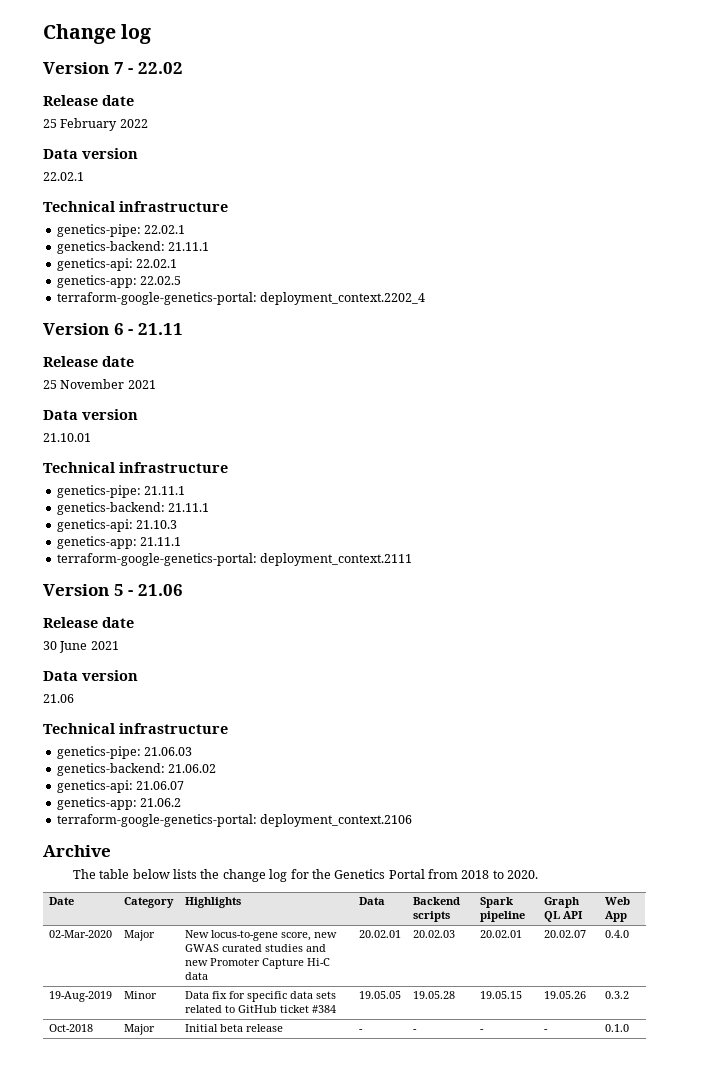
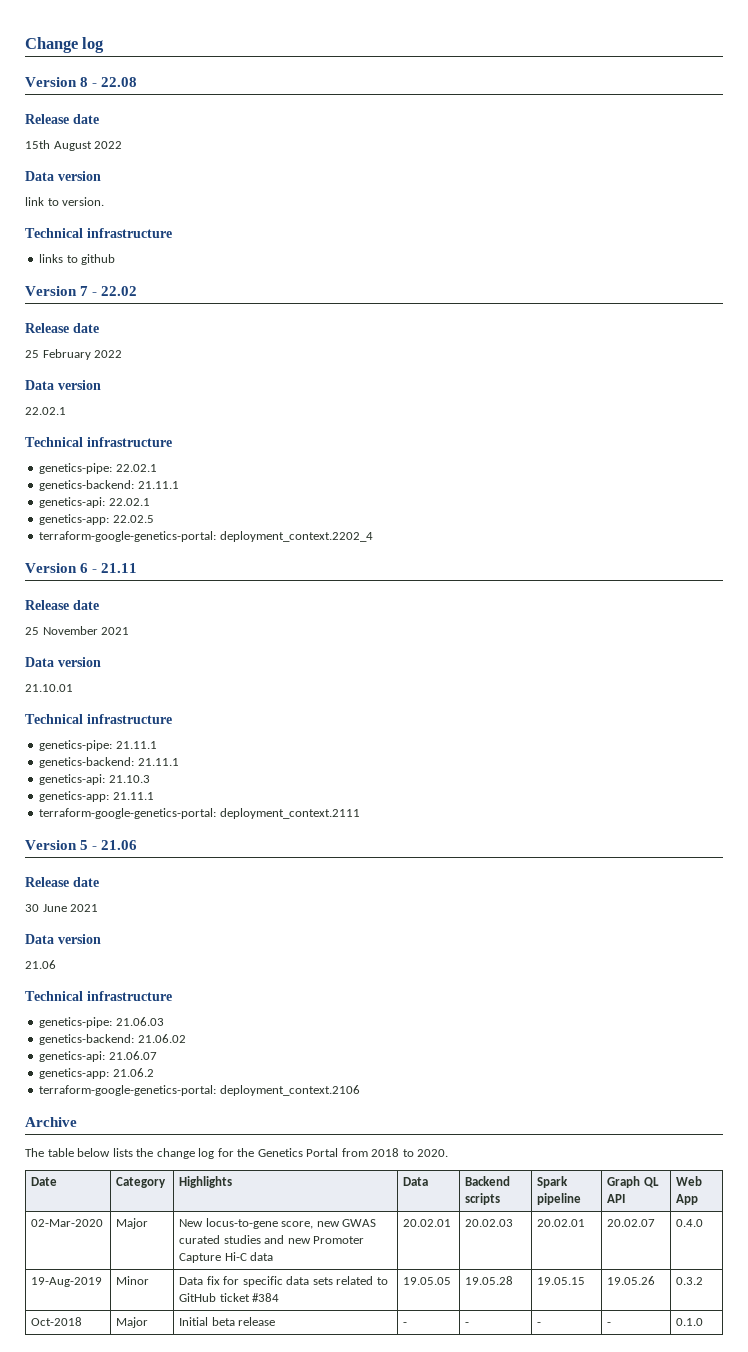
(152, 34) none -> [25,77,138,87] [25,114,99,124] [25,140,123,151] [25,171,101,181] [25,197,105,206] [25,228,172,238] [39,254,116,265] // Version 8 - 22.08 // Release date // 15th August 2022 // Data version // link to version. // Technical infrastructure // links to github

